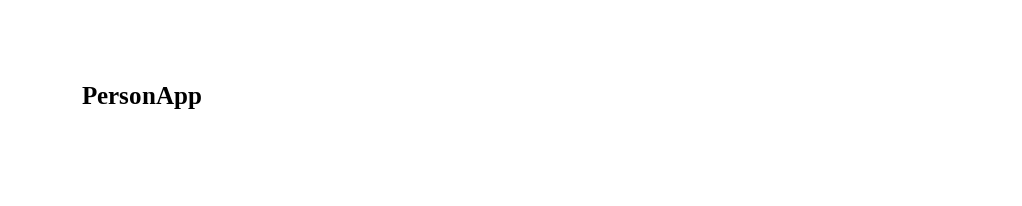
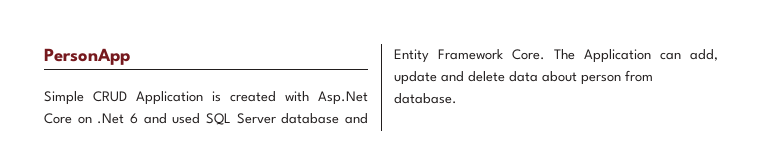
(202, 98) none -> [44,91,368,105] [44,113,368,125] [394,49,718,63] [394,70,653,85] [394,93,457,104] // Simple CRUD Application is created with Asp.Net Core on .Net 6 and used SQL Server database and Entity Framework Core. The Application can add, update and delete data about person from database.

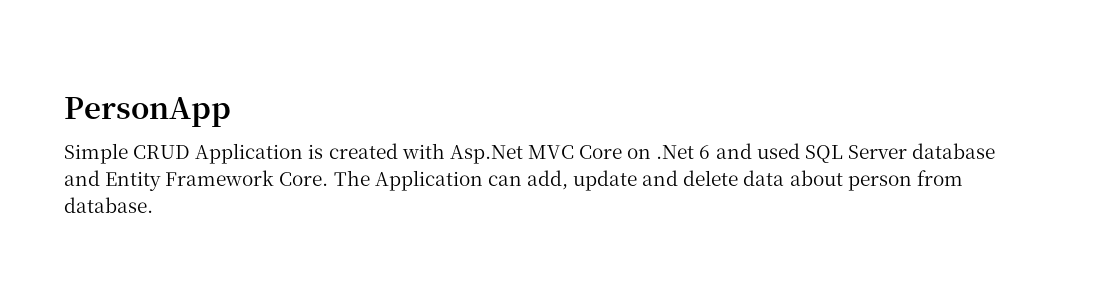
(368, 98) none -> [527,145,574,159] MVC

